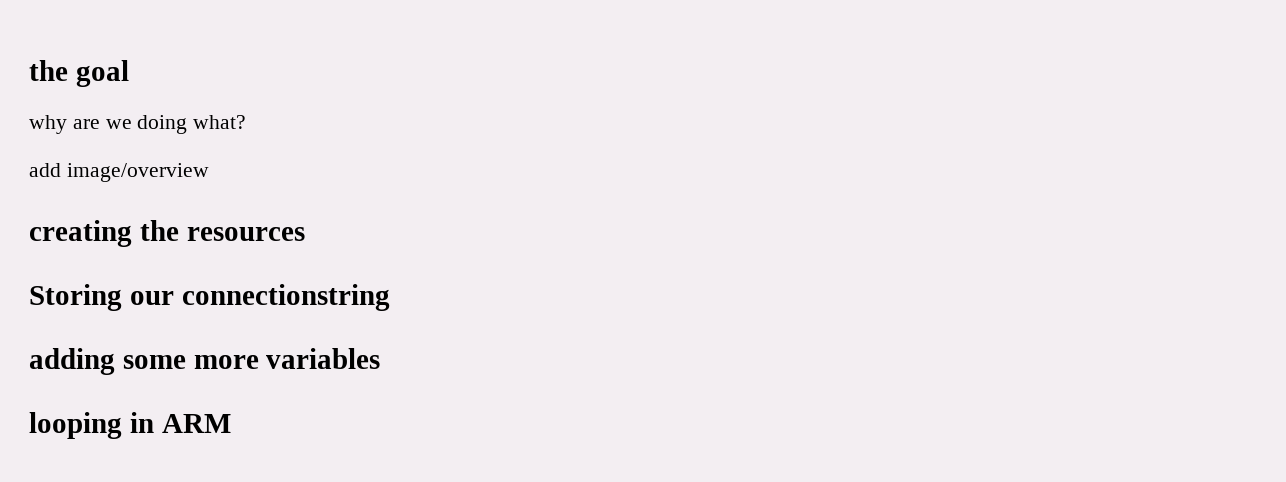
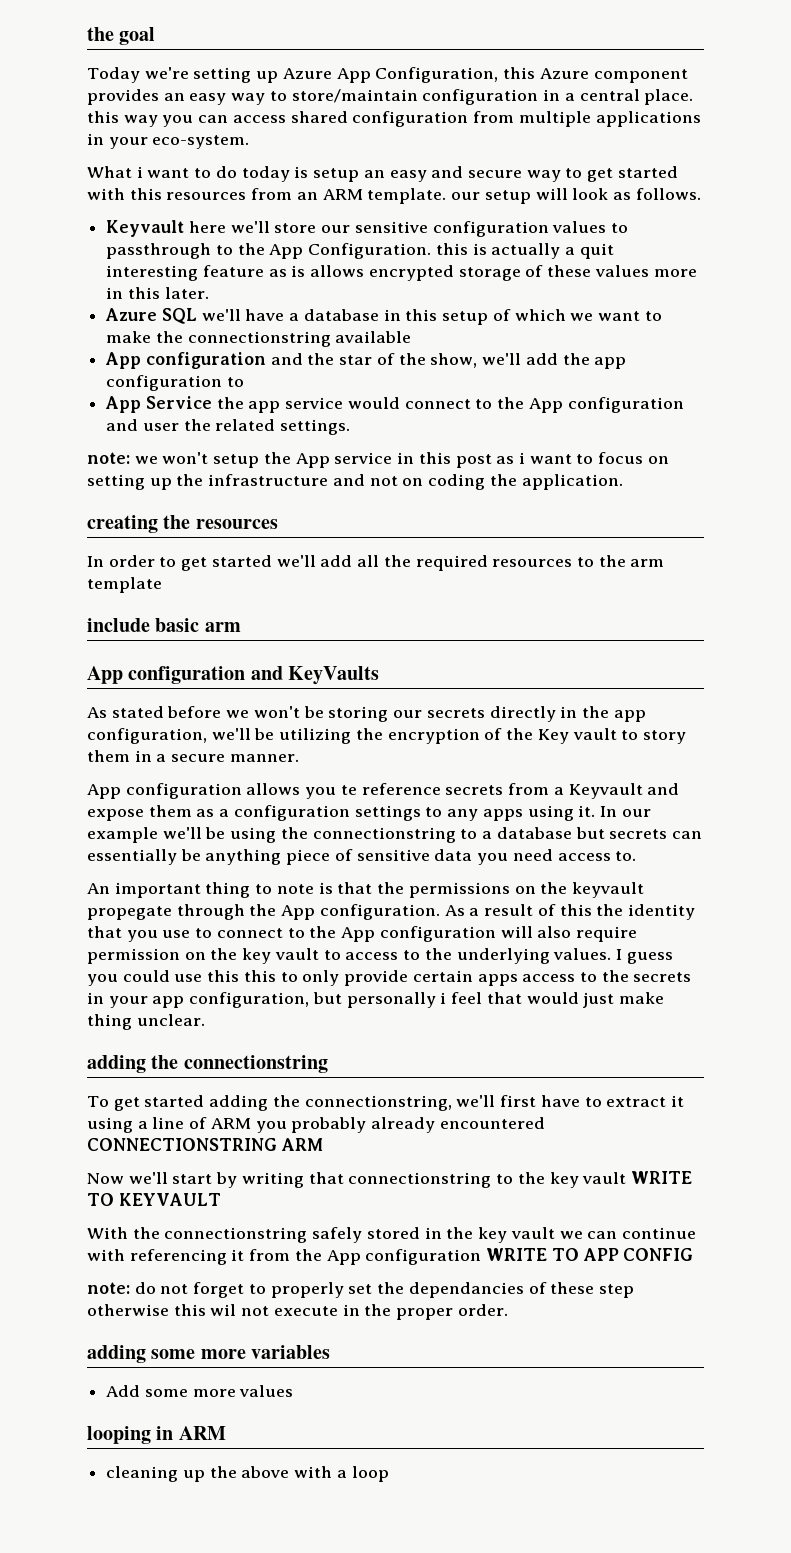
[29,115,247,134] [29,163,209,182] [29,220,305,247] [29,284,390,311] why are we doing what? // add image/overview // creating the resources // Storing our connectionstring -> [87,67,688,83] [87,89,694,105] [87,111,701,127] [87,133,250,149] [87,166,678,182] [87,188,701,204] [106,220,629,237] [106,243,614,259] [106,265,697,281] [106,287,209,299] [105,308,662,325] [106,331,412,347] [105,352,627,369] [106,375,244,391] [105,396,684,413] [106,419,351,435] [87,452,669,468] [87,474,623,490] [87,515,278,533] [87,555,665,571] [87,577,162,593] [87,618,241,632] [87,666,380,685] [87,706,646,722] [87,728,686,744] [87,750,299,762] [87,783,680,799] [87,805,651,821] [87,827,702,843] [87,849,637,865] [87,882,644,898] [87,904,695,920] [87,926,637,942] [87,948,673,964] [87,970,692,986] [87,992,664,1008] [87,1014,205,1030] [87,1055,328,1073] [87,1095,684,1111] [87,1117,545,1133] [87,1138,323,1151] [87,1171,692,1188] [87,1193,221,1206] [87,1227,696,1243] [87,1248,694,1265] [87,1282,634,1298] [87,1304,508,1320] Today we're setting up Azure App Configuration, this Azure component provides an easy way to store/maintain configuration in a central place. this way you can access shared configuration from multiple applications in your eco-system. // What i want to do today is setup an easy and secure way to get started with this resources from an ARM template. our setup will look as follows. // Keyvault here we'll store our sensitive configuration values to passthrough to the App Configuration. this is actually a quit interesting feature as is allows encrypted storage of these values more in this later. // Azure SQL we'll have a database in this setup of which we want to make the connectionstring available // App configuration and the star of the show, we'll add the app configuration to // App Service the app service would connect to the App configuration and user the related settings. // note: we won't setup the App service in this post as i want to focus on setting up the infrastructure and not on coding the application. // creating the resources // In order to get started we'll add all the required resources to the arm template // include basic arm // App configuration and KeyVaults // As stated before we won't be storing our secrets directly in the app configuration, we'll be utilizing the encryption of the Key vault to story them in a secure manner. // App configuration allows you te reference secrets from a Keyvault and expose them as a configuration settings to any apps using it. In our example we'll be using the connectionstring to a database but secrets can essentially be anything piece of sensitive data you need access to. // An important thing to note is that the permissions on the keyvault propegate through the App configuration. As a result of this the identity that you use to connect to the App configuration will also require permission on the key vault to access to the underlying values. I guess you could use this this to only provide certain apps access to the secrets in your app configuration, but personally i feel that would just make thing unclear. // adding the connectionstring // To get started adding the connectionstring, we'll first have to extract it using a line of ARM you probably already encountered CONNECTIONSTRING ARM // Now we'll start by writing that connectionstring to the key vault WRITE TO KEYVAULT // With the connectionstring safely stored in the key vault we can continue with referencing it from the App configuration WRITE TO APP CONFIG // note: do not forget to properly set the dependancies of these step otherwise this wil not execute in the proper order.
(381, 358) none -> [106,1385,294,1397] // Add some more values
(231, 423) none -> [106,1466,389,1482] // cleaning up the above with a loop

